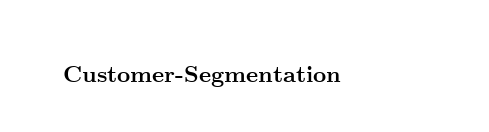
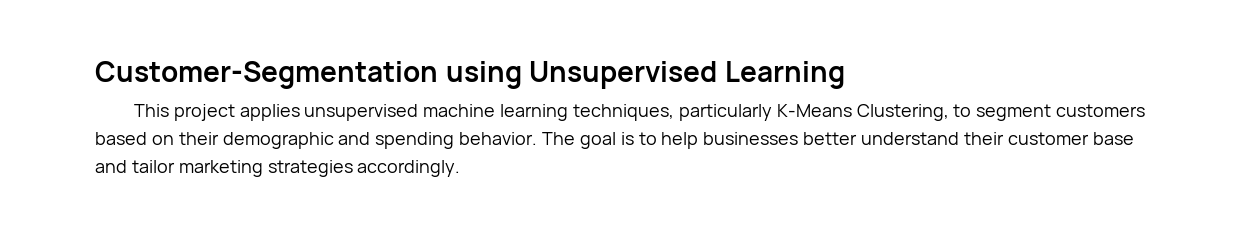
(341, 76) none -> [445,61,845,89] [133,104,1146,121] [95,132,1134,149] [95,160,461,177] using Unsupervised Learning // This project applies unsupervised machine learning techniques, particularly K-Means Clustering, to segment customers based on their demographic and spending behavior. The goal is to help businesses better understand their customer base and tailor marketing strategies accordingly.

